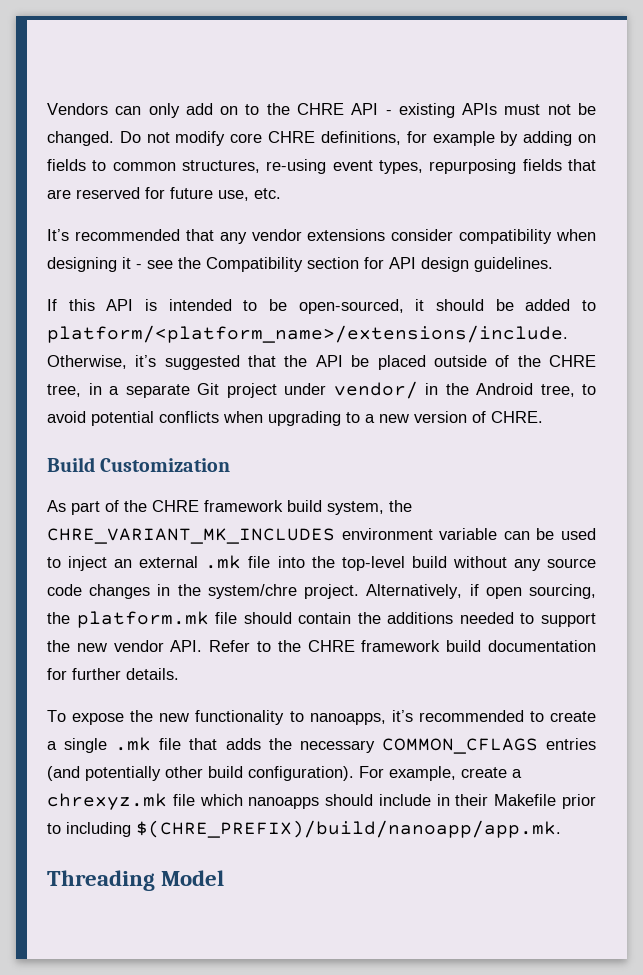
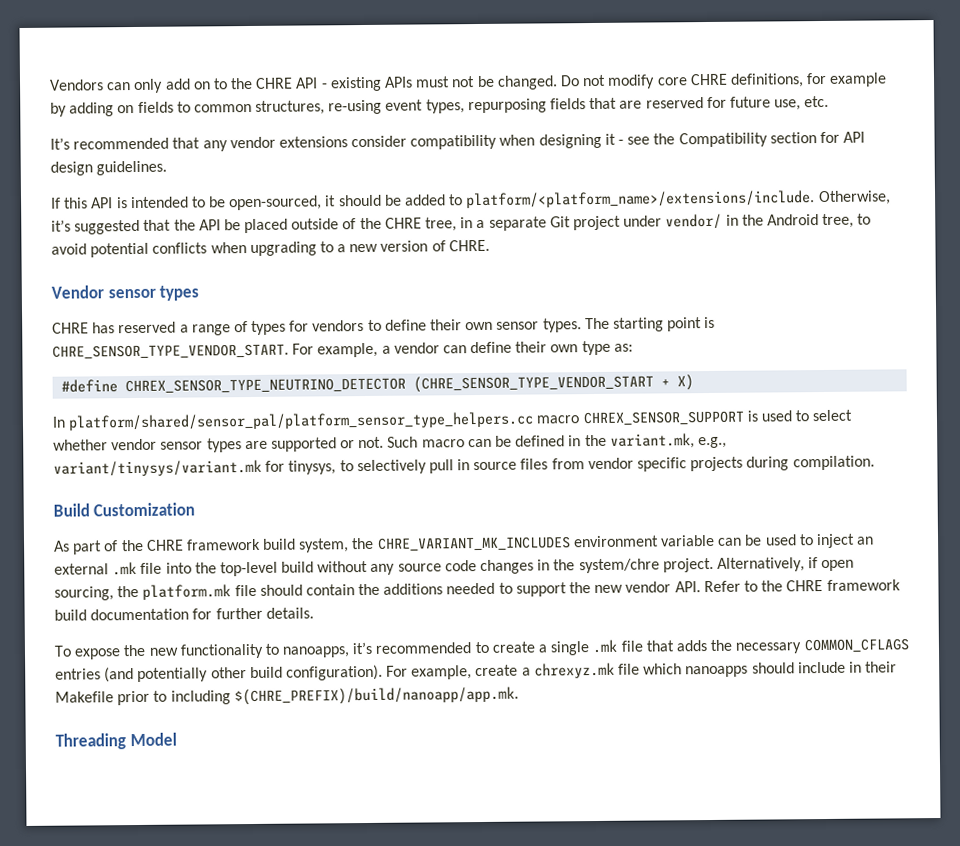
(543, 417) none -> [51,285,200,301] [52,316,716,336] [52,340,633,359] [61,374,695,394] [52,409,853,431] [53,433,727,453] [53,455,875,477] // Vendor sensor types // CHRE has reserved a range of types for vendors to define their own sensor types. The starting point is CHRE_SENSOR_TYPE_VENDOR_START. For example, a vendor can define their own type as: // #define CHREX_SENSOR_TYPE_NEUTRINO_DETECTOR (CHRE_SENSOR_TYPE_VENDOR_START + X) // In platform/shared/sensor_pal/platform_sensor_type_helpers.cc macro CHREX_SENSOR_SUPPORT is used to select whether vendor sensor types are supported or not. Such macro can be defined in the variant.mk, e.g., variant/tinysys/variant.mk for tinysys, to selectively pull in source files from vendor specific projects during compilation.

